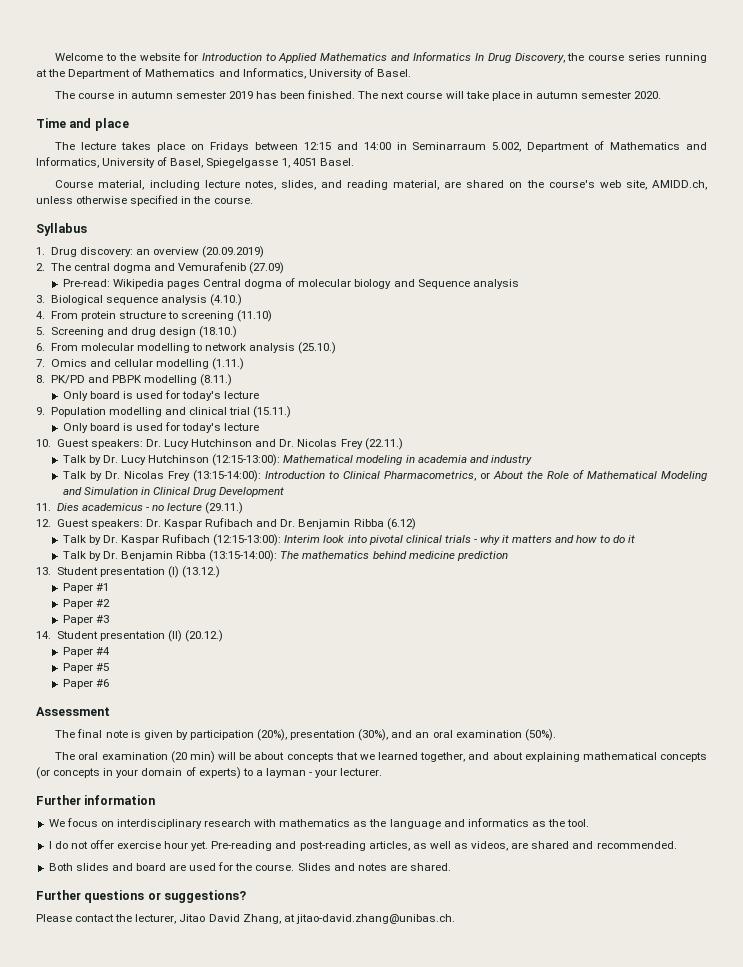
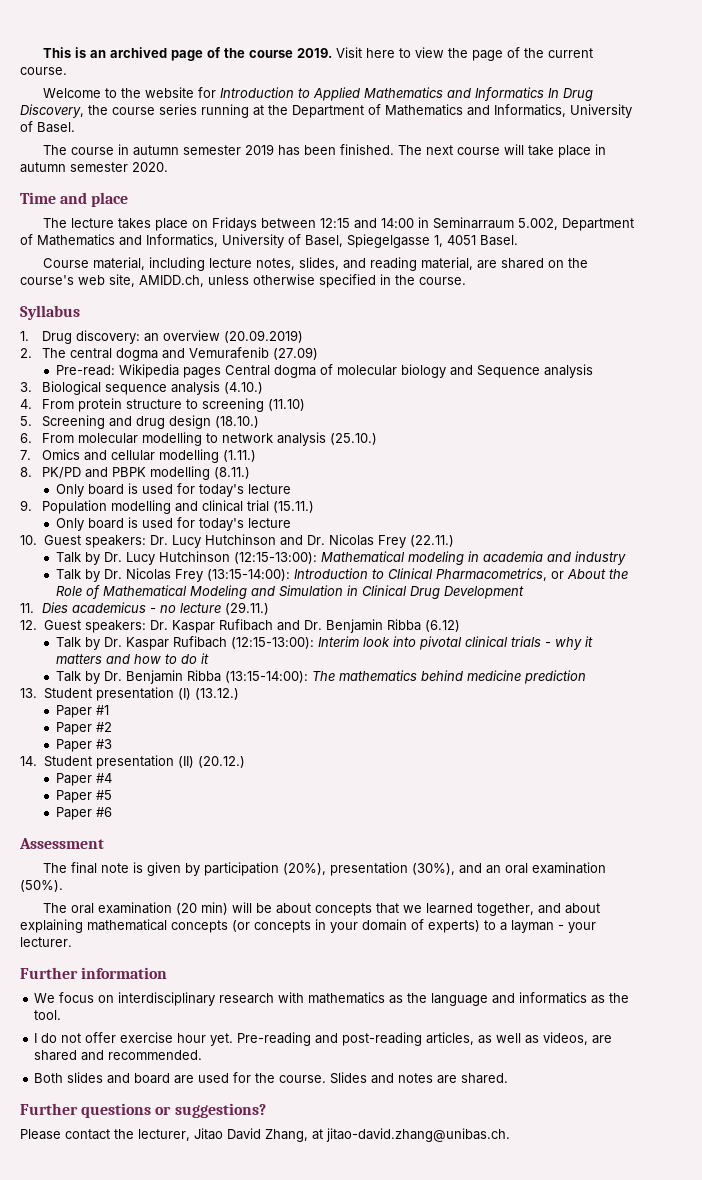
(55, 57) none -> [43,47,594,61] [20,67,67,75] This is an archived page of the course 2019. Visit here to view the page of the current course. //

